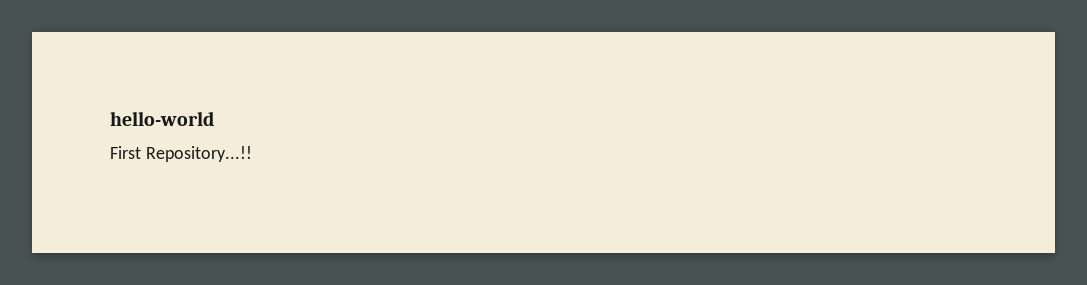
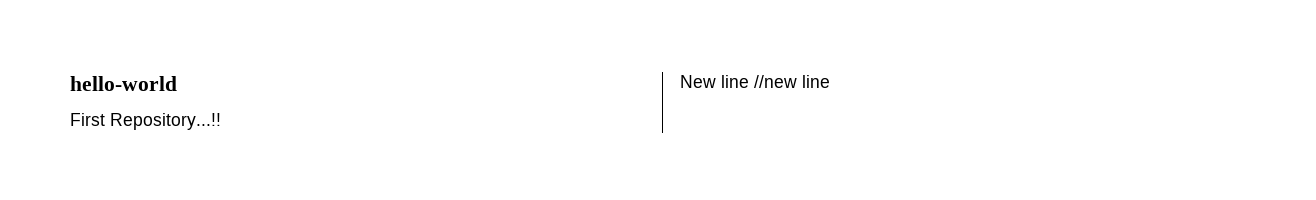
(252, 154) none -> [680,75,830,88] // New line //new line

